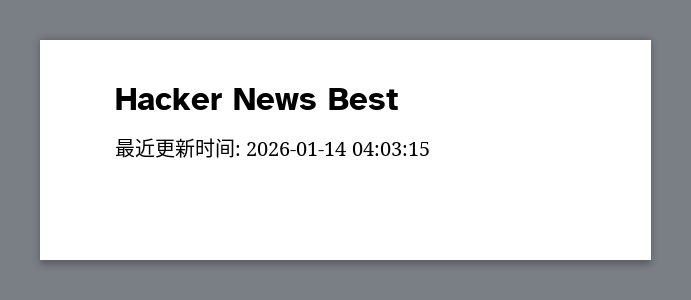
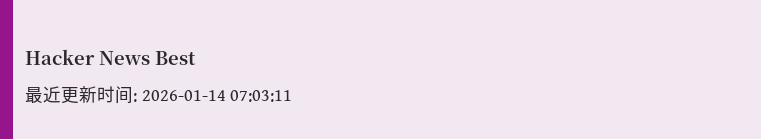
[351,142,430,156] 04:03:15 -> [230,90,293,102] 07:03:11

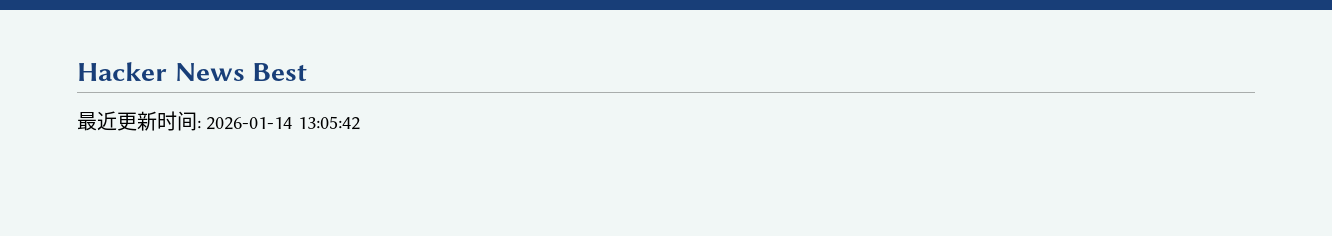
[230,90,293,102] 07:03:11 -> [297,116,360,130] 13:05:42

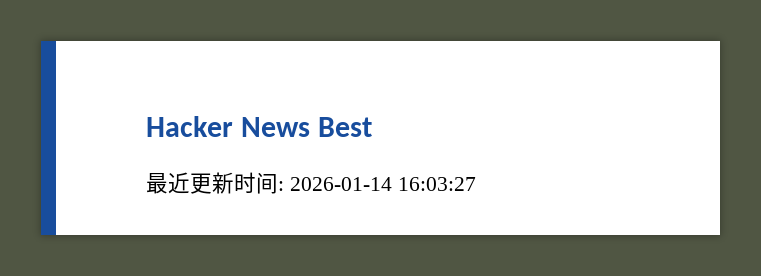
[297,116,360,130] 13:05:42 -> [397,177,476,191] 16:03:27

